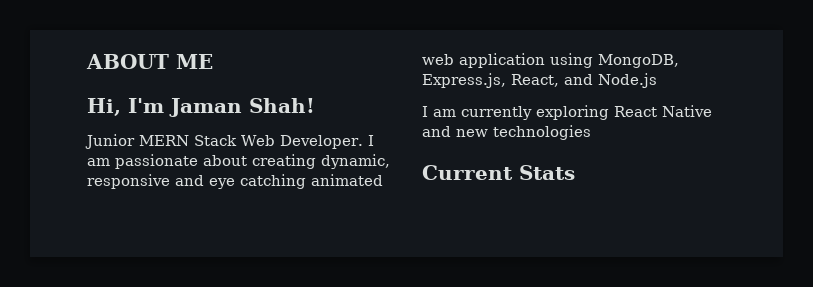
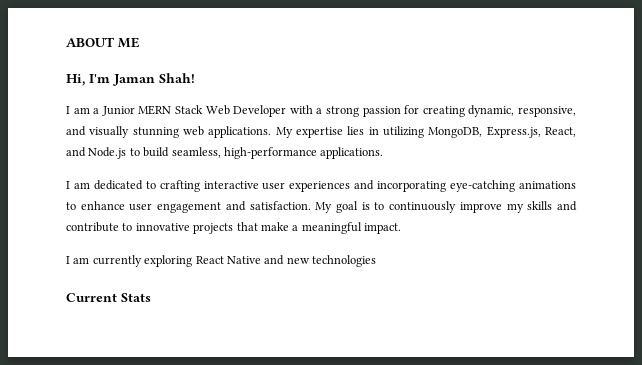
(315, 105) none -> [66,106,100,114] I am a
[279,135,374,149] [87,154,390,169] [87,174,383,189] [422,53,593,68] Developer. I am passionate about creating dynamic, responsive and eye catching animated web application using -> [233,105,577,117] [66,126,424,138] Developer with a strong passion for creating dynamic, responsive, and visually stunning web applications. My expertise lies in utilizing
(657, 80) none -> [129,147,384,159] [66,180,577,192] [66,201,578,213] [66,222,401,234] to build seamless, high-performance applications. // I am dedicated to crafting interactive user experiences and incorporating eye-catching animations to enhance user engagement and satisfaction. My goal is to continuously improve my skills and contribute to innovative projects that make a meaningful impact.

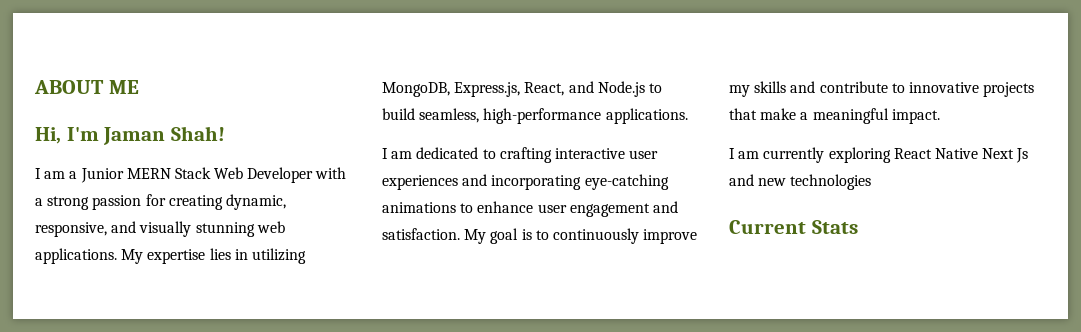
(261, 260) none -> [982,148,1029,163] Next Js

